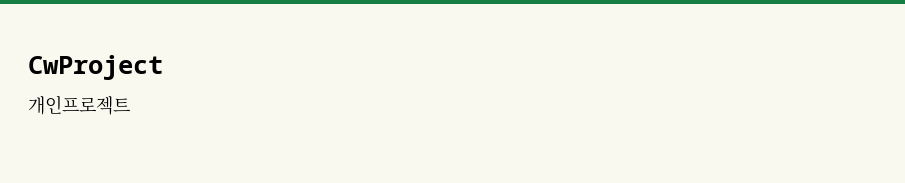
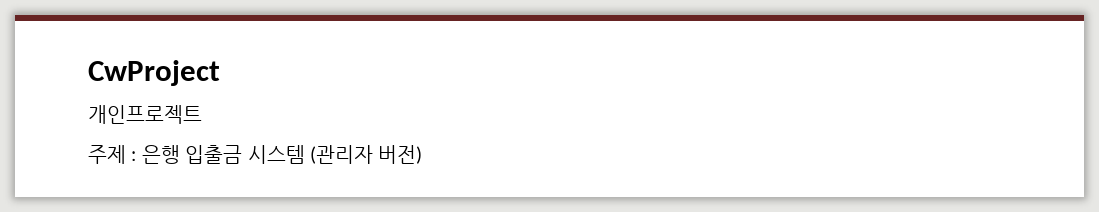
(130, 105) none -> [88,145,423,164] // 주제 : 은행 입출금 시스템 (관리자 버전)

